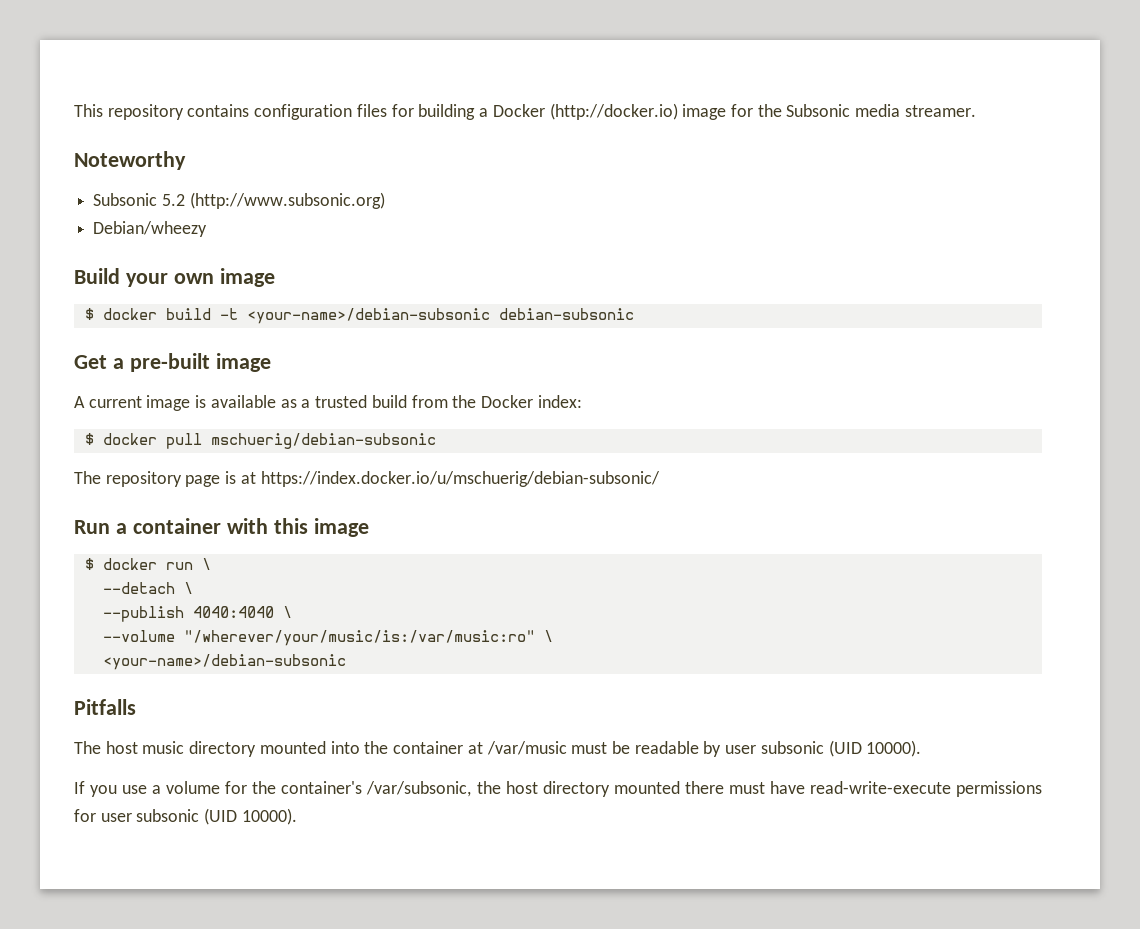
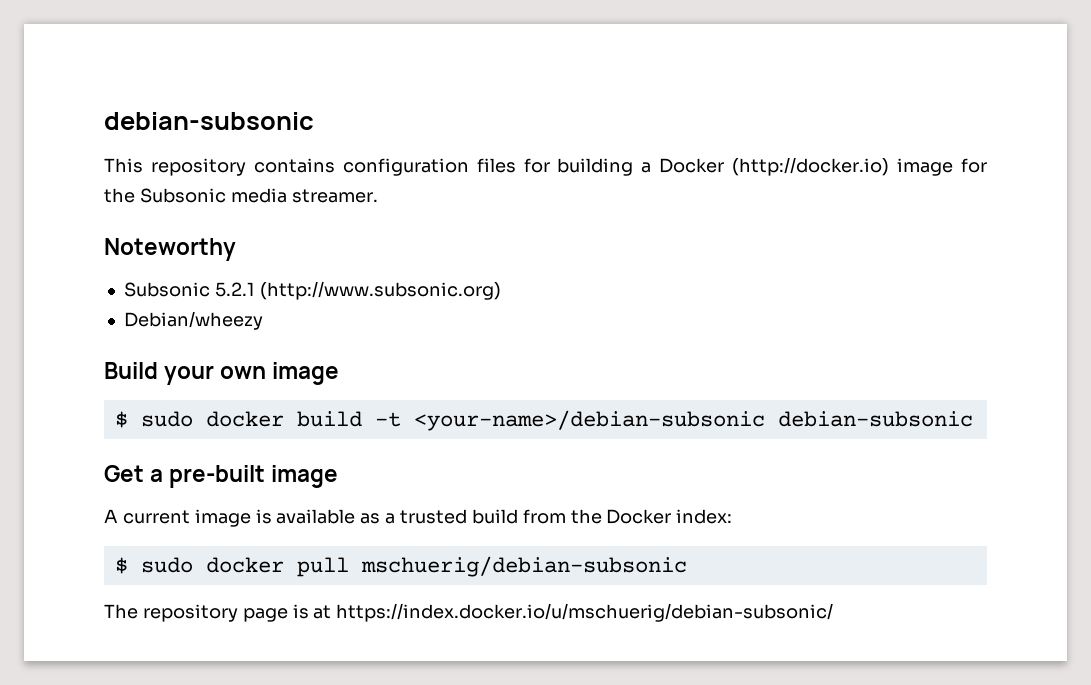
(74, 110) none -> [104,112,314,130] debian-subsonic //
[161,194,185,206] 5.2 -> [214,282,255,297] 5.2.1
(94, 314) none -> [140,411,193,427] sudo
(94, 439) none -> [140,557,193,573] sudo
[74,518,369,537] [84,558,211,570] [102,582,193,594] [102,606,292,622] [102,630,553,646] [102,654,346,670] [74,699,136,715] [74,740,922,757] [74,781,1043,797] [74,808,297,825] // Run a container with this image // $ docker run \ // --detach \ // --publish 4040:4040 \ // --volume "/wherever/your/music/is:/var/music:ro" \ // <your-name>/debian-subsonic // Pitfalls // The host music directory mounted into the container at /var/music must be readable by user subsonic (UID 10000). // If you use a volume for the container's /var/subsonic, the host directory mounted there must have read-write-execute permissions for user subsonic (UID 10000). -> (834, 612) none

